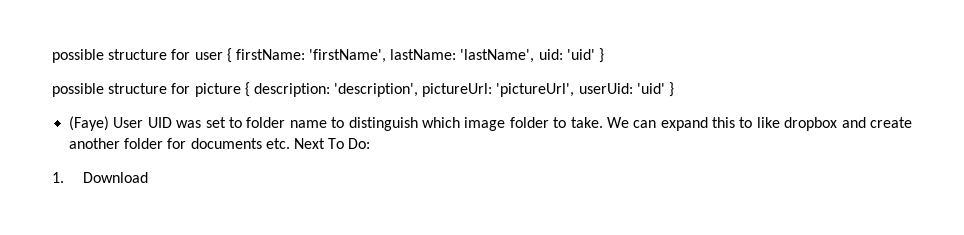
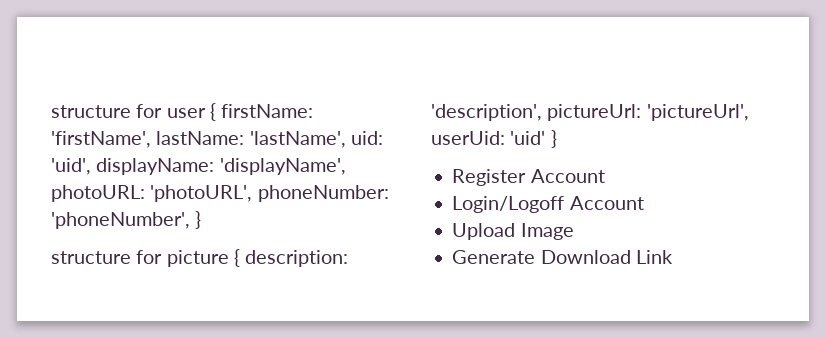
[52,49,104,63] possible -> (51, 111) none
[566,48,605,63] [52,83,104,97] 'uid' } // possible -> [51,158,346,175] [51,185,389,202] [51,211,202,229] 'uid', displayName: 'displayName', photoURL: 'photoURL', phoneNumber: 'phoneNumber', } //
[69,116,912,131] [69,138,371,149] [52,172,148,183] (Faye) User UID was set to folder name to distinguish which image folder to take. We can expand this to like dropbox and create another folder for documents etc. Next To Do: // 1. Download -> [452,169,605,186] [452,196,644,213] [452,223,574,240] [452,250,673,264] Register Account // Login/Logoff Account // Upload Image // Generate Download Link

